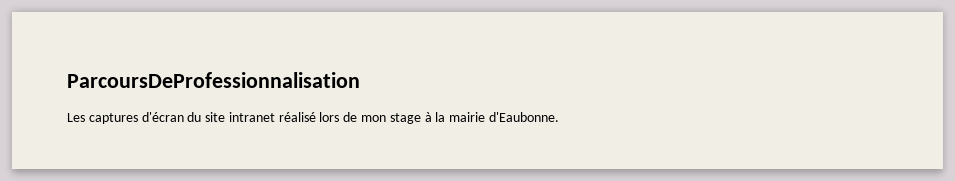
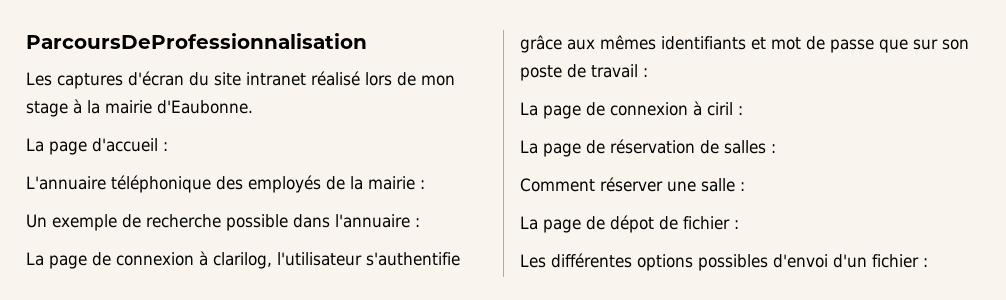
(559, 117) none -> [26,138,168,155] [26,175,425,193] [26,214,420,231] [26,251,460,269] [520,35,969,53] [520,64,648,81] [520,101,743,119] [520,139,776,157] [520,177,745,192] [520,215,739,233] [520,253,928,271] // La page d'accueil : // L'annuaire téléphonique des employés de la mairie : // Un exemple de recherche possible dans l'annuaire : // La page de connexion à clarilog, l'utilisateur s'authentifie grâce aux mêmes identifiants et mot de passe que sur son poste de travail : // La page de connexion à ciril : // La page de réservation de salles : // Comment réserver une salle : // La page de dépot de fichier : // Les différentes options possibles d'envoi d'un fichier :

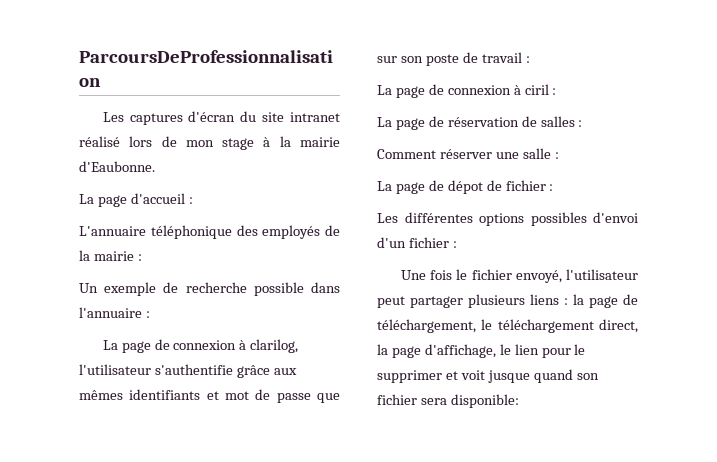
(928, 262) none -> [400,269,638,283] [377,294,638,308] [377,319,638,333] [377,344,586,358] [377,369,599,383] [377,394,519,408] // Une fois le fichier envoyé, l'utilisateur peut partager plusieurs liens : la page de téléchargement, le téléchargement direct, la page d'affichage, le lien pour le supprimer et voit jusque quand son fichier sera disponible:

